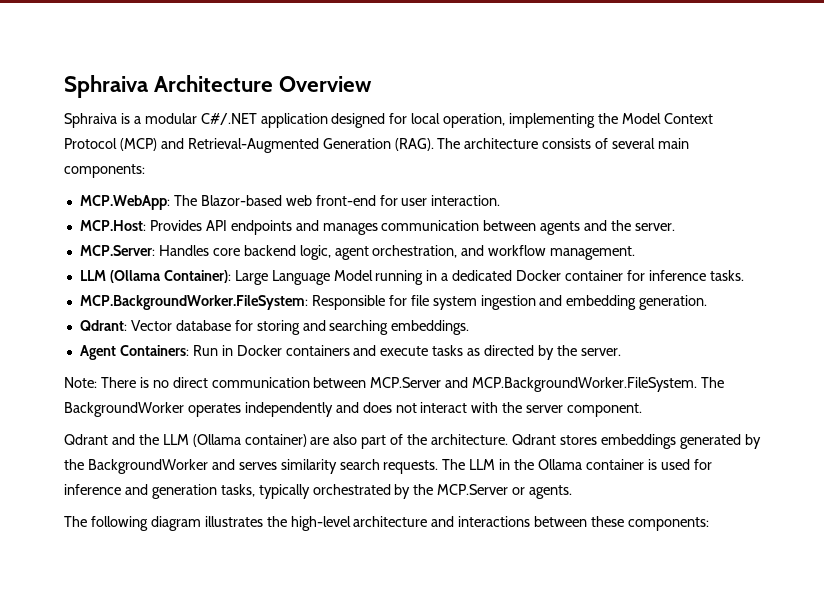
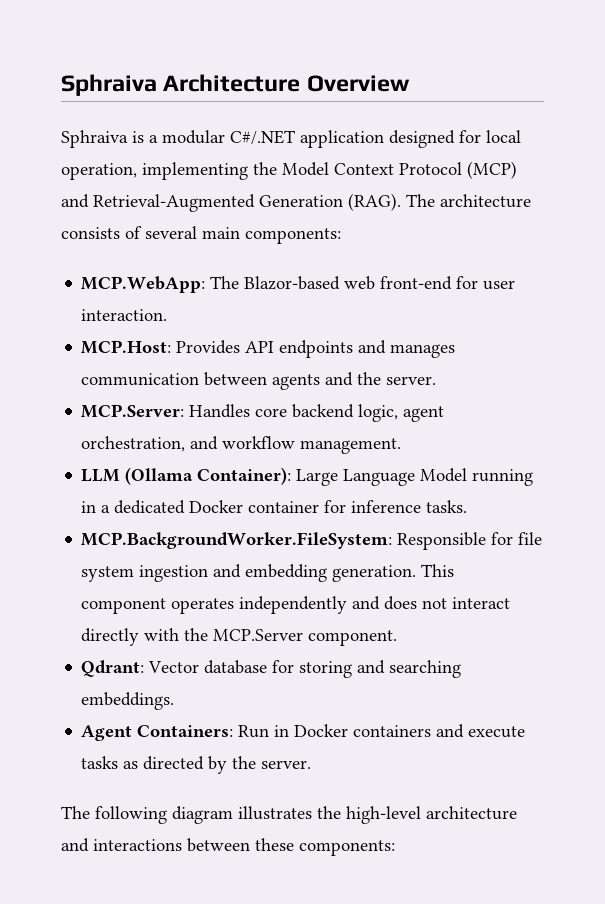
(708, 302) none -> [421,564,455,577] [81,596,511,614] [81,628,398,646] This component operates independently and does not interact directly with the MCP.Server component.
[64,377,725,392] [64,402,643,417] [64,434,761,449] [64,459,712,474] [64,484,573,499] // Note: There is no direct communication between MCP.Server and MCP.BackgroundWorker.FileSystem. The BackgroundWorker operates independently and does not interact with the server component. // Qdrant and the LLM (Ollama container) are also part of the architecture. Qdrant stores embeddings generated by the BackgroundWorker and serves similarity search requests. The LLM in the Ollama container is used for inference and generation tasks, typically orchestrated by the MCP.Server or agents. -> (312, 764) none

